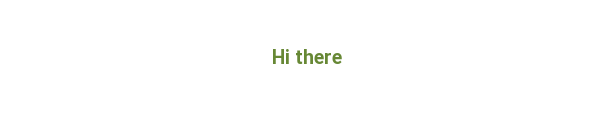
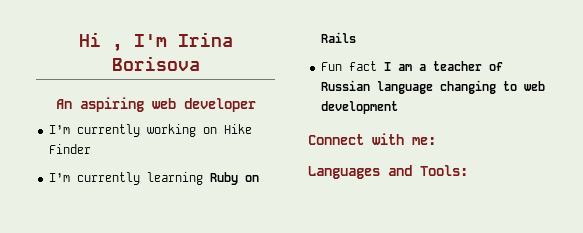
[295,49,343,64] there -> [111,32,233,52] [111,56,200,71] [55,97,256,112] [48,124,252,137] [48,144,91,154] [48,172,259,185] [320,32,356,43] [320,61,503,71] [320,80,545,94] [320,101,398,114] [308,133,436,145] [308,165,468,179] , I'm Irina Borisova // An aspiring web developer // I’m currently working on Hike Finder // I’m currently learning Ruby on Rails // Fun fact I am a teacher of Russian language changing to web development // Connect with me: // Languages and Tools:

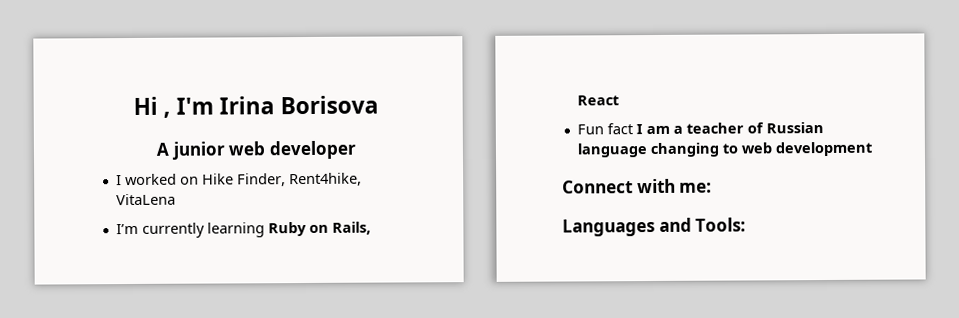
[55,97,144,112] An aspiring -> [156,141,225,160] A junior
[48,124,252,137] [48,144,91,154] I’m currently working on Hike Finder -> [115,172,362,187] [115,193,176,206] I worked on Hike Finder, Rent4hike, VitaLena
[320,32,356,43] Rails -> [331,221,371,235] [576,95,619,106] Rails, React

